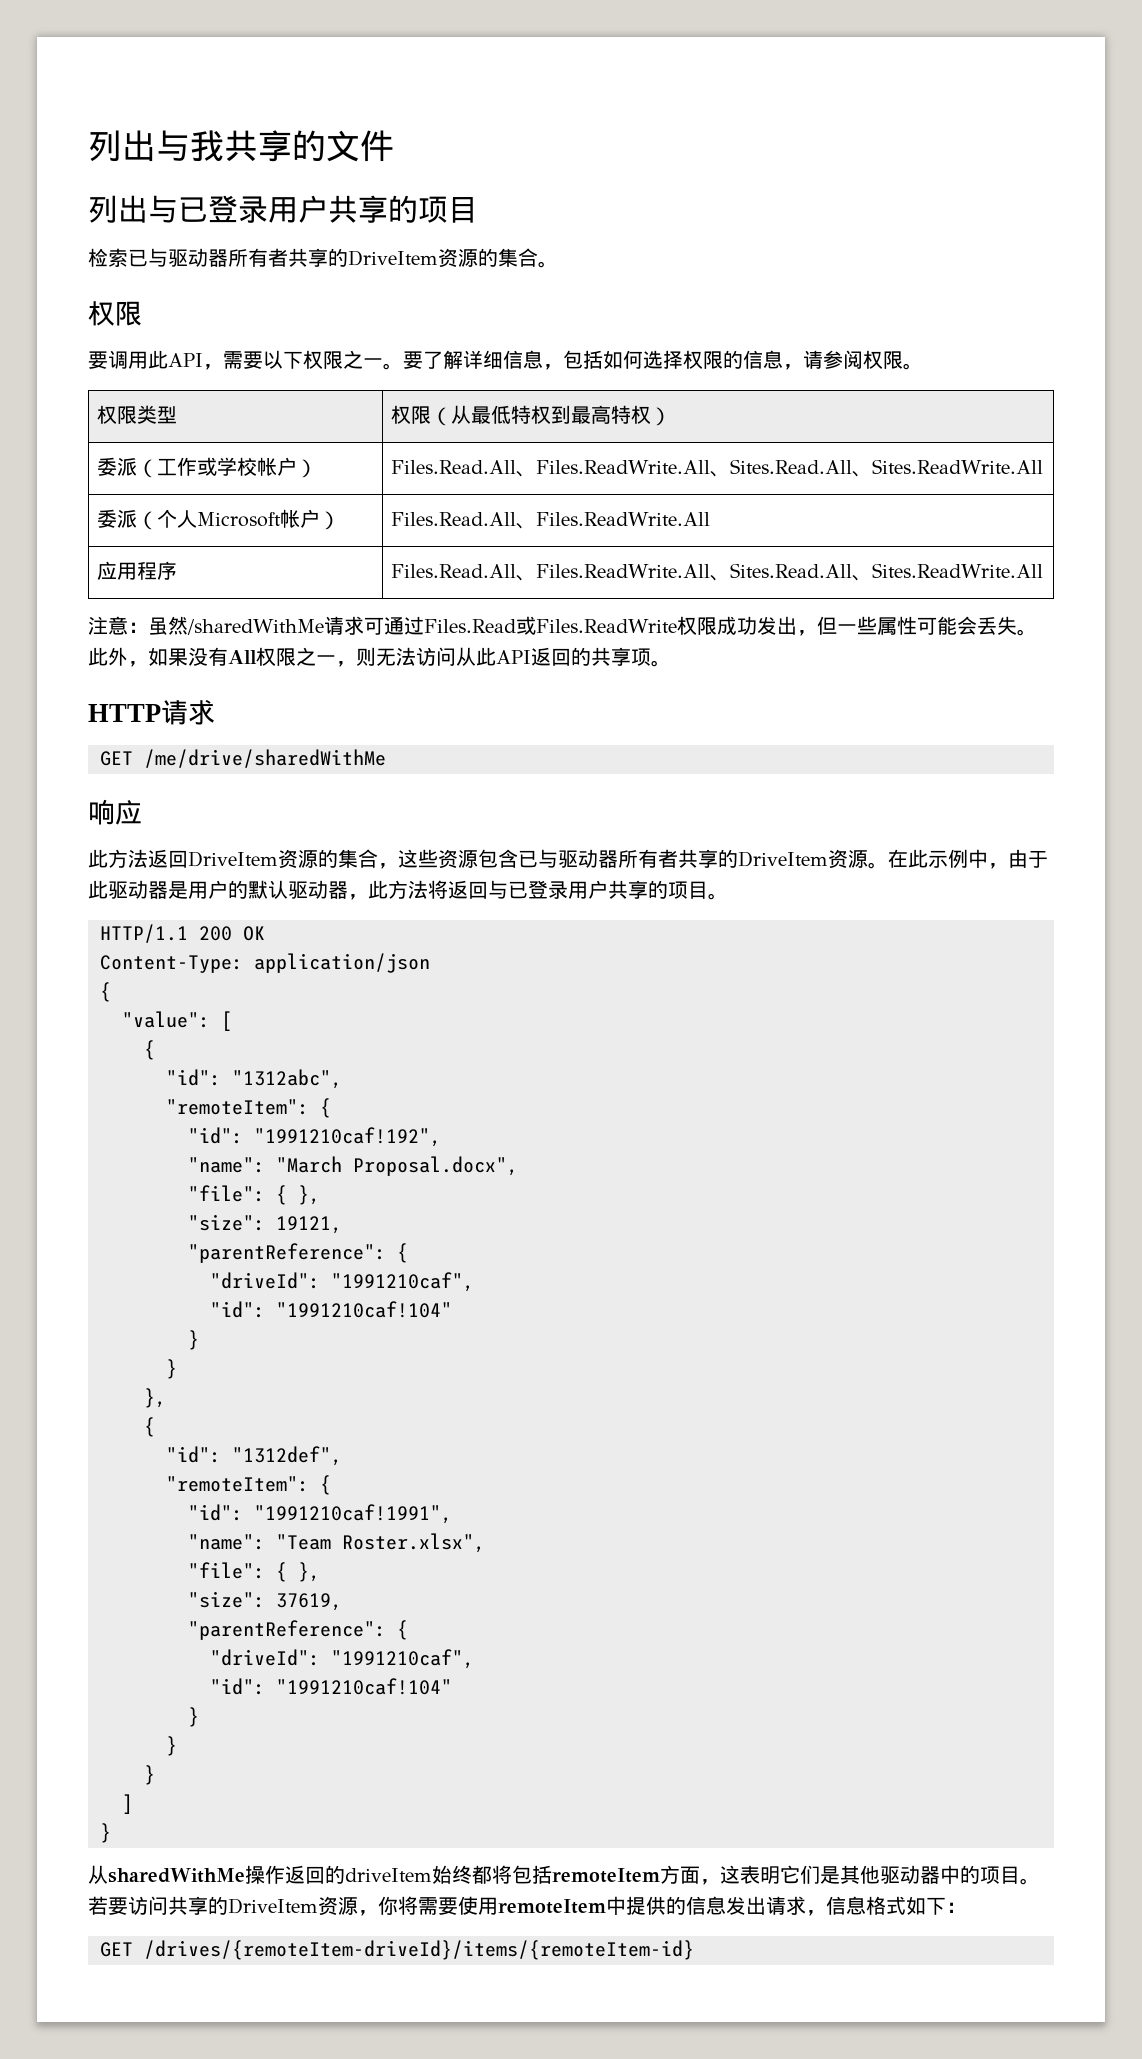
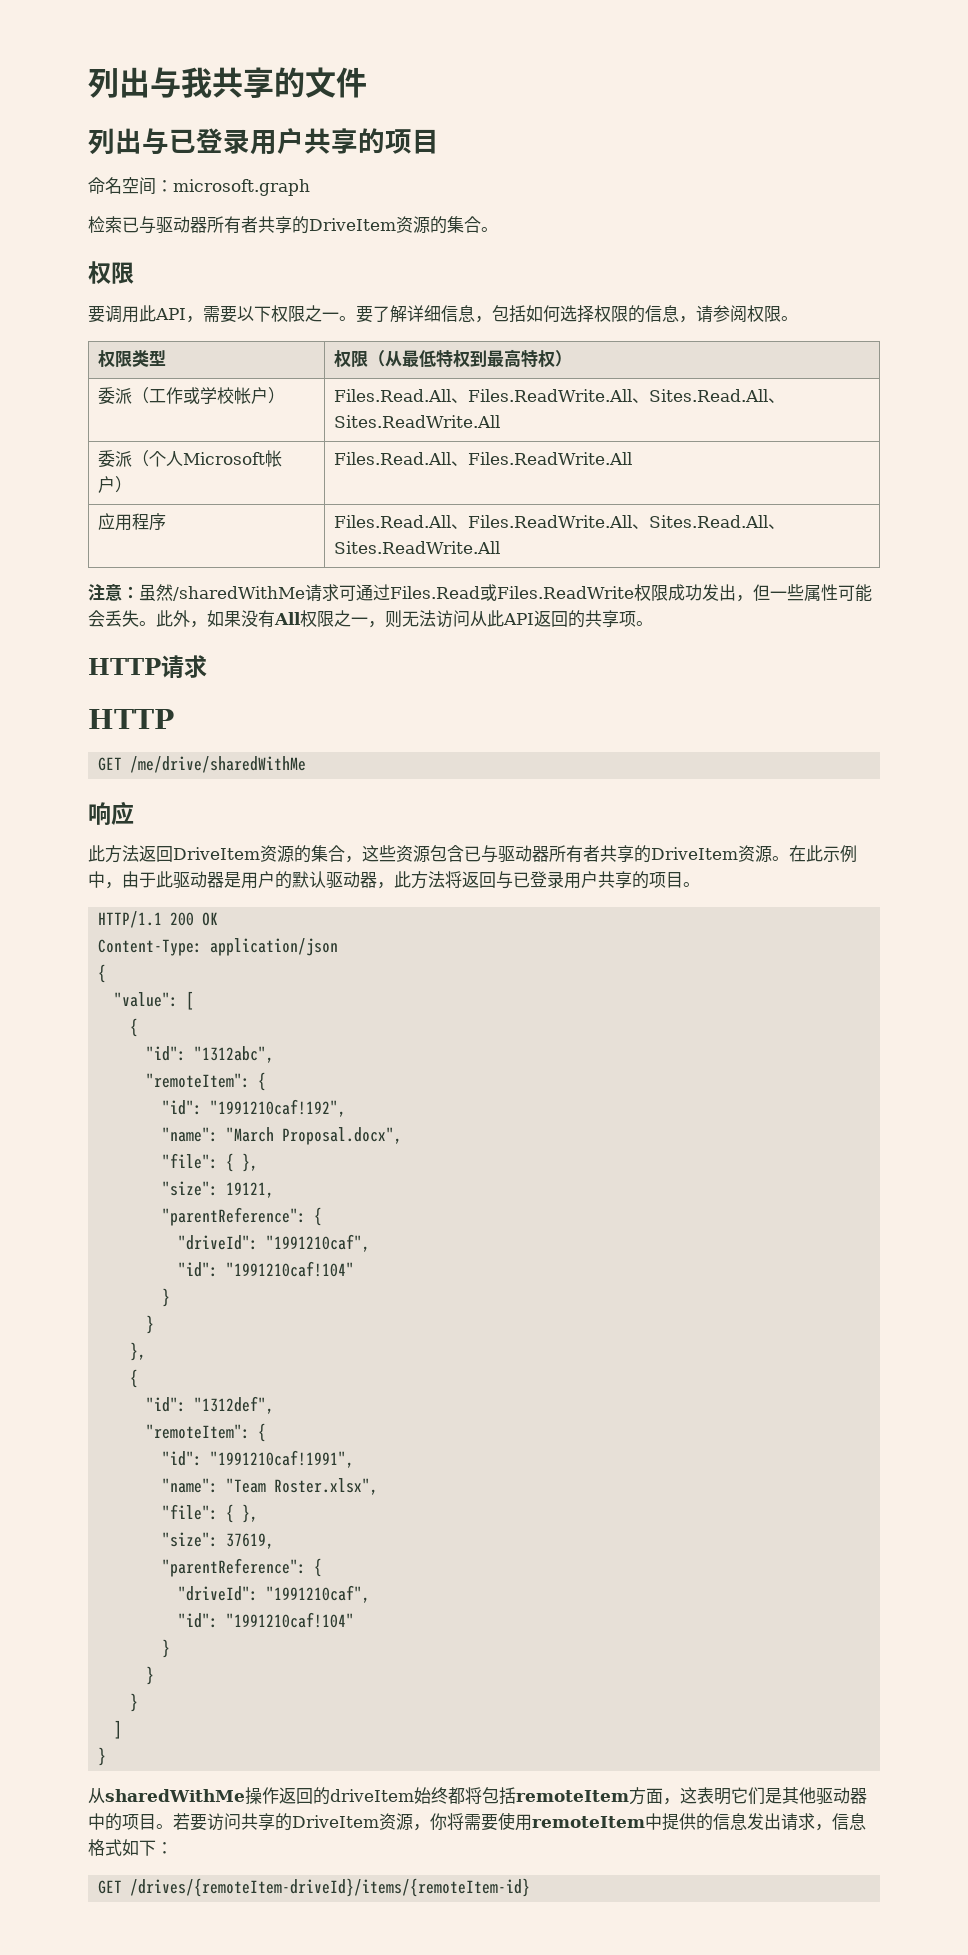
(478, 210) none -> [88,177,310,196] // 命名空间：microsoft.graph
(215, 712) none -> [88,709,174,729] // HTTP

